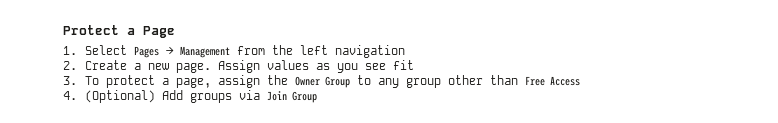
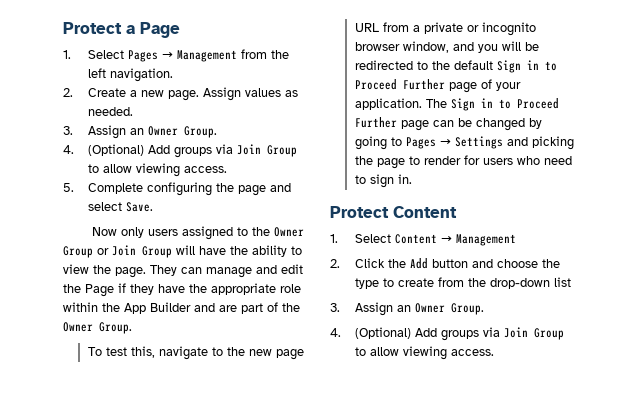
[334,45,405,58] navigation -> [109,68,173,82] navigation.
[336,60,414,73] [63,75,580,88] [63,90,317,103] you see fit // 3. To protect a page, assign the Owner Group to any group other than Free Access // 4. (Optional) Add groups via Join Group -> [87,107,133,116] [63,125,217,139] [63,144,297,158] [87,163,227,177] [63,182,291,196] [87,202,153,212] [92,226,305,240] [63,245,302,258] [63,264,303,278] [63,283,301,297] [63,302,300,314] [63,322,132,334] [87,346,304,360] [354,22,536,36] [354,41,539,53] [354,60,557,73] [354,79,521,93] [354,98,559,111] [354,117,542,131] [354,136,574,150] [354,155,572,169] [354,174,412,188] [330,206,457,218] [330,234,516,246] [330,258,560,269] [354,277,571,289] [330,302,484,316] [330,327,564,341] [354,346,494,360] needed. // 3. Assign an Owner Group. // 4. (Optional) Add groups via Join Group to allow viewing access. // 5. Complete configuring the page and select Save. // Now only users assigned to the Owner Group or Join Group will have the ability to view the page. They can manage and edit the Page if they have the appropriate role within the App Builder and are part of the Owner Group. // To test this, navigate to the new page URL from a private or incognito browser window, and you will be redirected to the default Sign in to Proceed Further page of your application. The Sign in to Proceed Further page can be changed by going to Pages → Settings and picking the page to render for users who need to sign in. // Protect Content // 1. Select Content → Management // 2. Click the Add button and choose the type to create from the drop-down list // 3. Assign an Owner Group. // 4. (Optional) Add groups via Join Group to allow viewing access.

